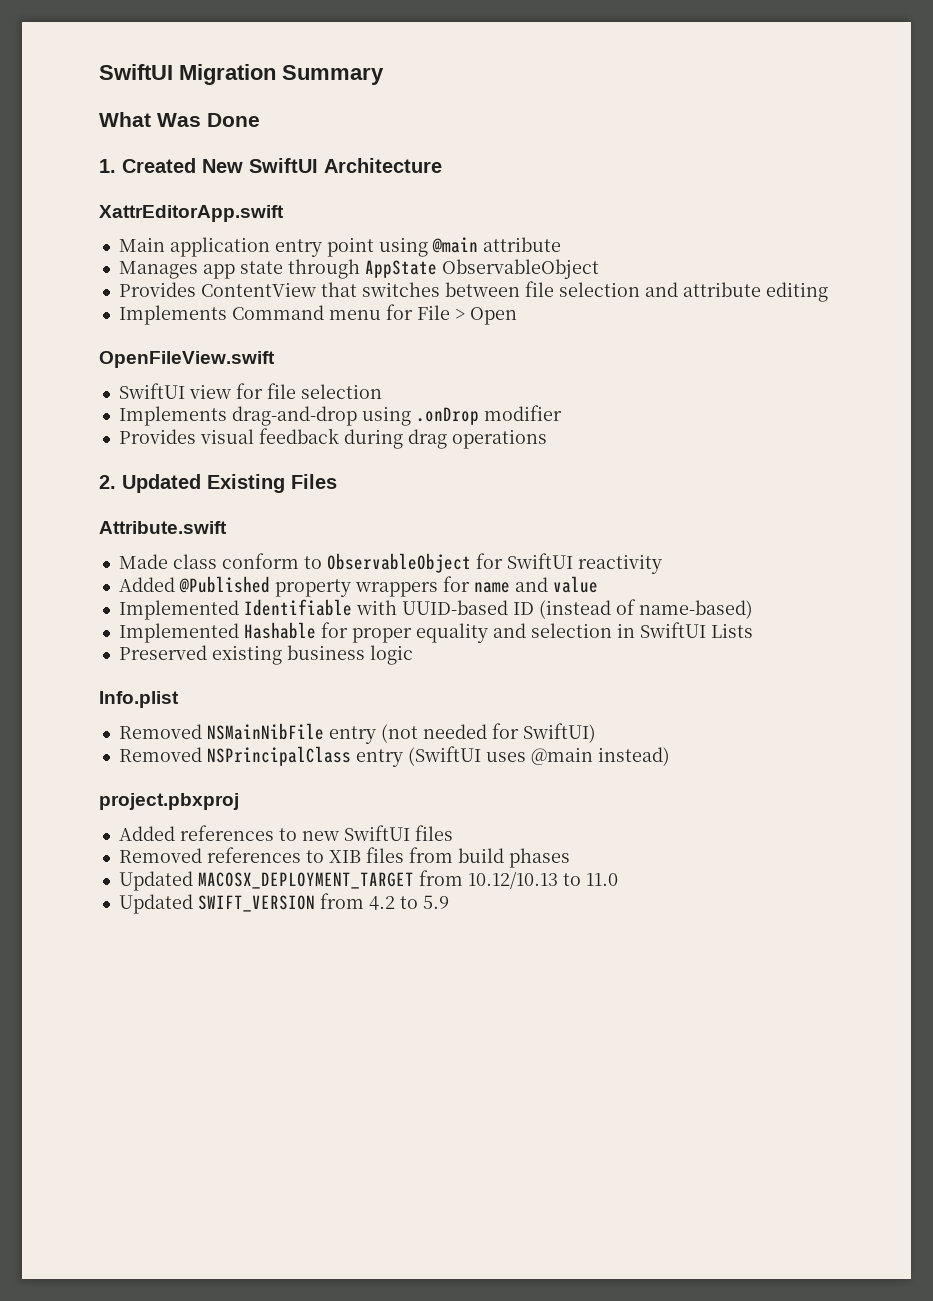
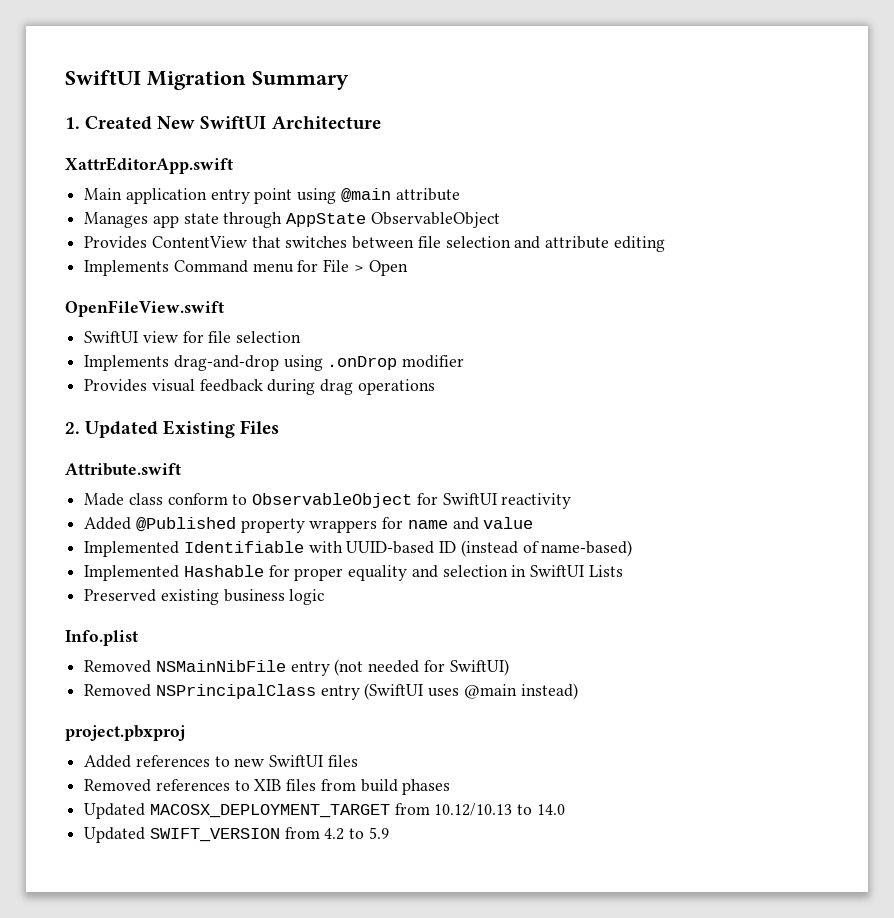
[99,112,260,127] // What Was Done -> (349, 80) none
[585,873,618,886] 11.0 -> [536,804,565,815] 14.0

